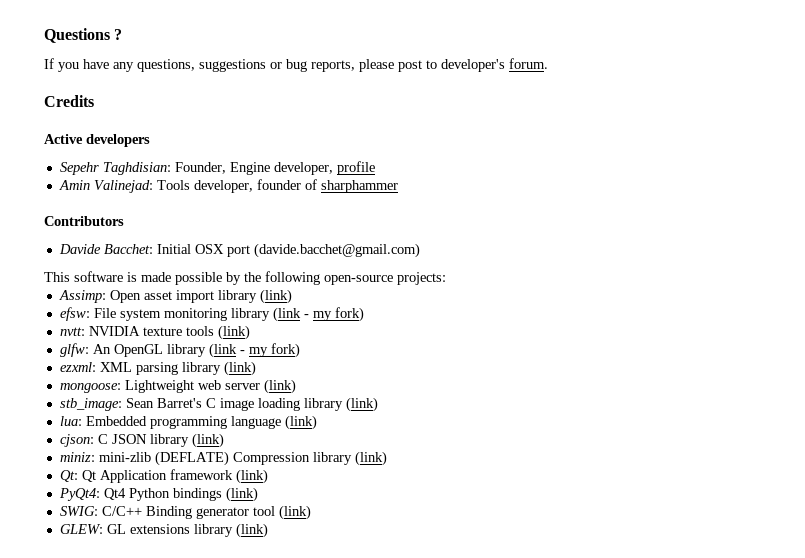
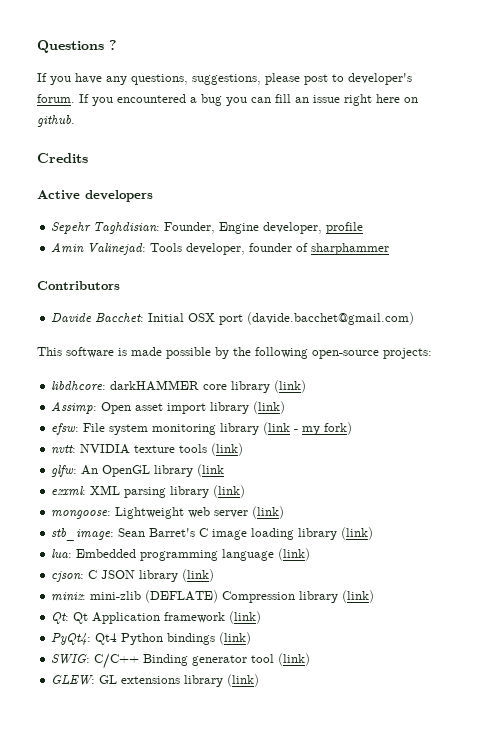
[199,59,355,72] suggestions or bug reports, -> [192,74,261,85] suggestions,
(548, 63) none -> [79,94,418,106] [37,115,75,127] If you encountered a bug you can fill an issue right here on github.
(446, 278) none -> [51,380,307,393] // libdhcore: darkHAMMER core library (link)
[239,343,300,358] - my fork) -> (225, 470) none

